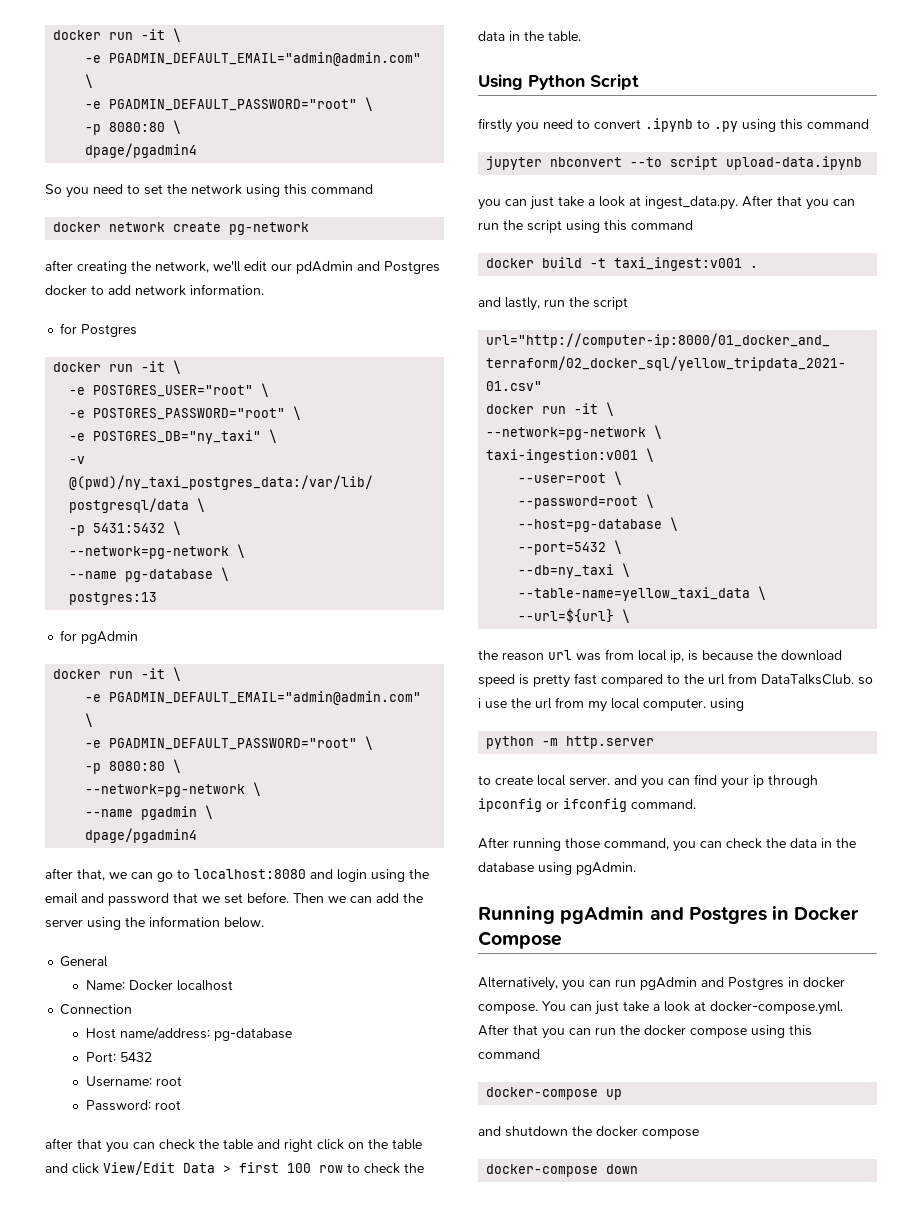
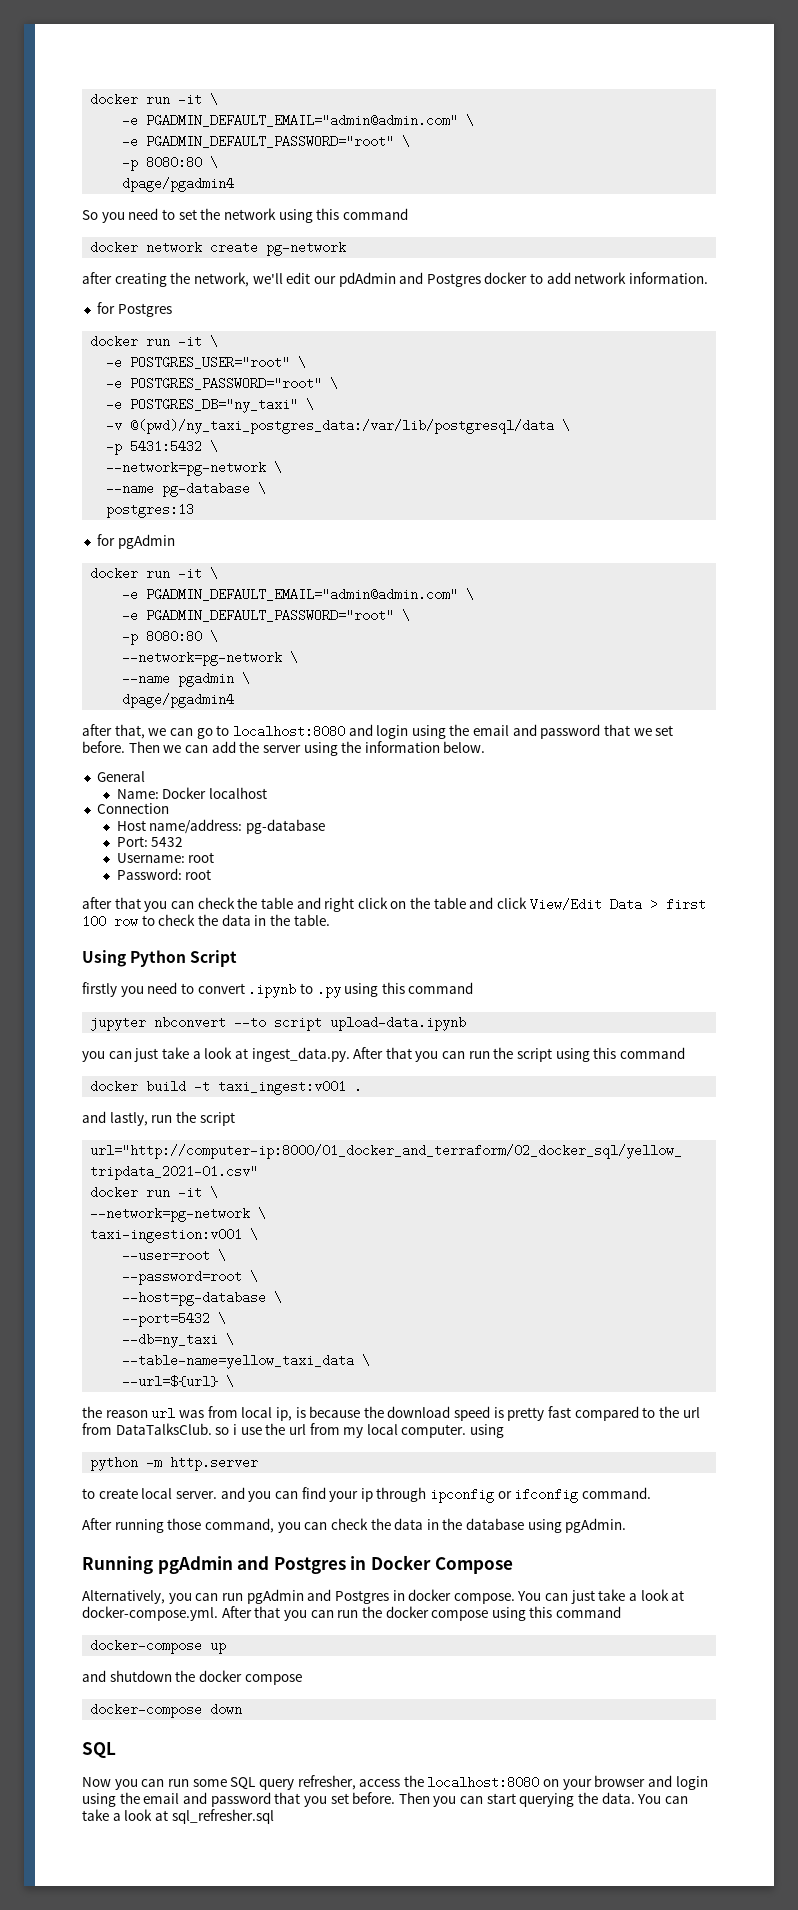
(639, 1169) none -> [82,1742,116,1759] [82,1775,708,1790] [82,1792,688,1807] [82,1809,274,1824] // SQL // Now you can run some SQL query refresher, access the localhost:8080 on your browser and login using the email and password that you set before. Then you can start querying the data. You can take a look at sql_refresher.sql

